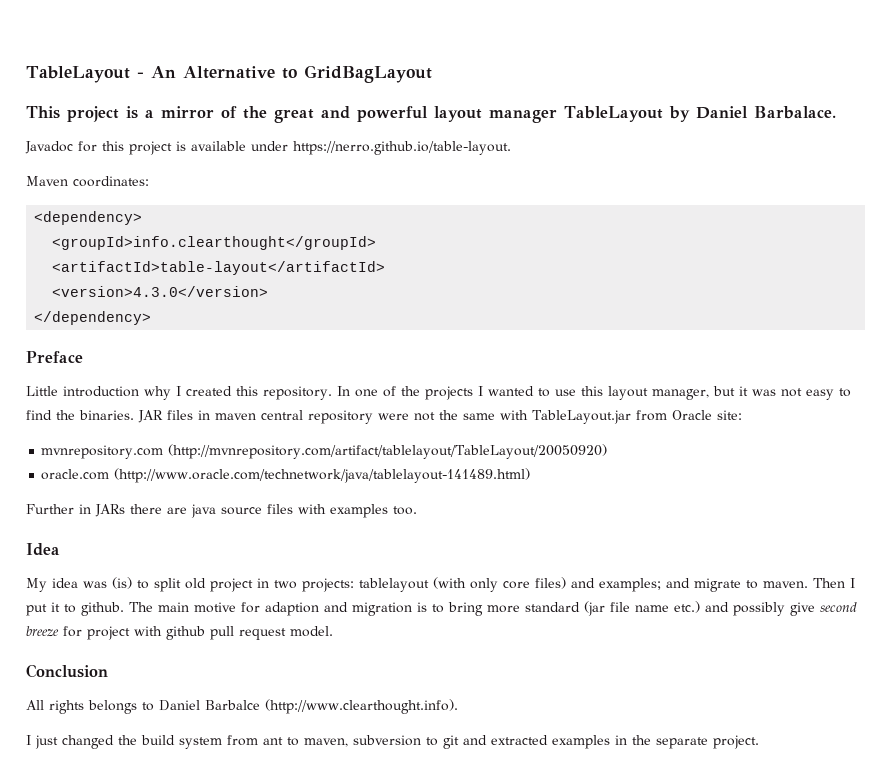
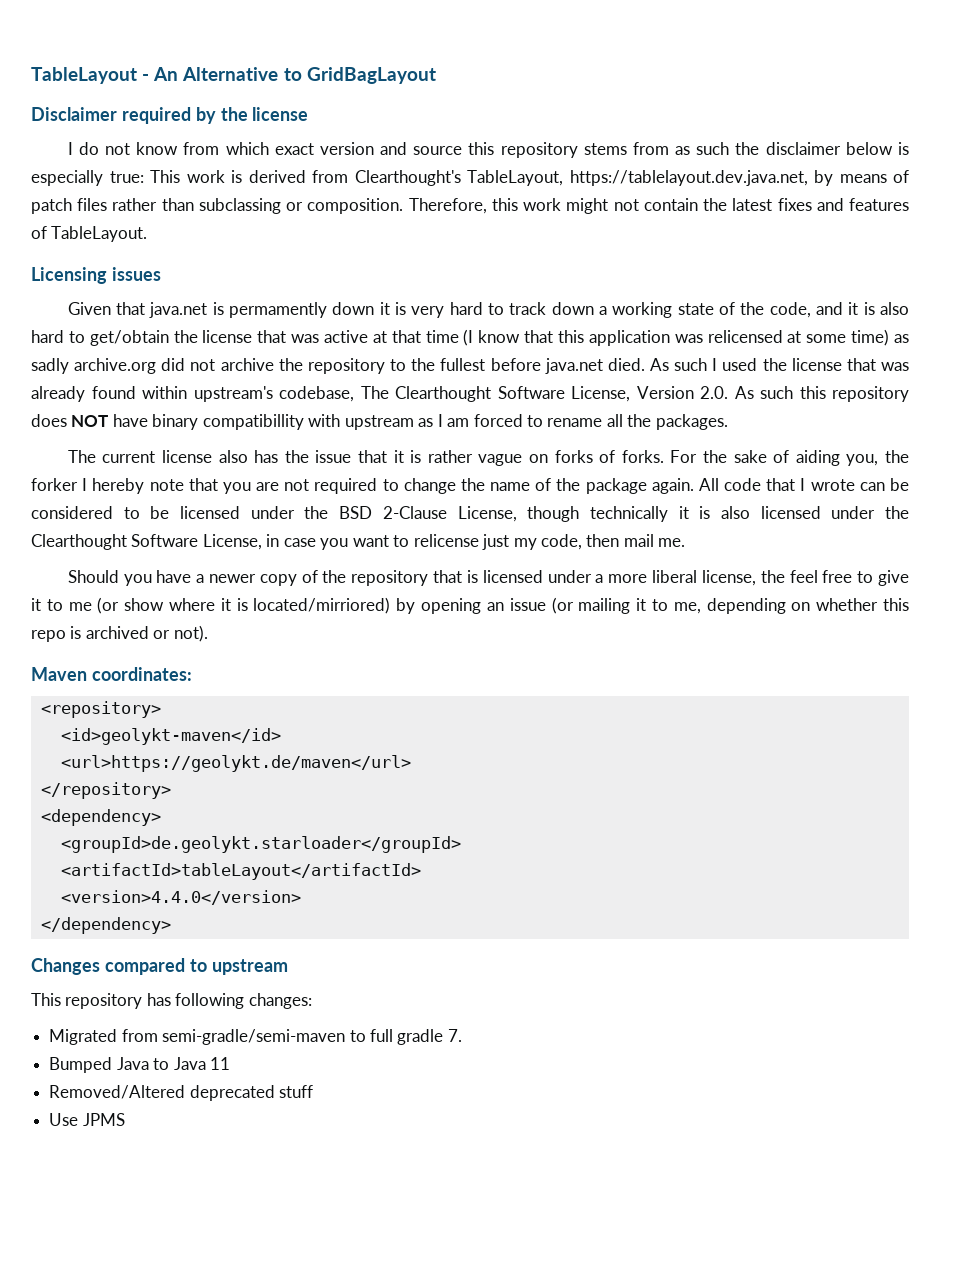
[26,106,836,123] [25,141,511,155] [26,176,149,187] [34,211,143,225] [52,236,377,250] [52,261,386,275] [52,286,269,297] [34,311,152,325] [26,351,83,363] [26,386,851,400] [26,410,742,424] [41,444,608,459] [41,468,531,483] [26,504,417,518] [26,543,60,556] [26,577,855,592] [26,601,857,616] [26,626,333,640] [26,664,108,678] [26,699,458,714] [26,735,759,749] This project is a mirror of the great and powerful layout manager TableLayout by Daniel Barbalace. // Javadoc for this project is available under https://nerro.github.io/table-layout. // Maven coordinates: // <dependency> // <groupId>info.clearthought</groupId> // <artifactId>table-layout</artifactId> // <version>4.3.0</version> // </dependency> // Preface // Little introduction why I created this repository. In one of the projects I wanted to use this layout manager, but it was not easy to find the binaries. JAR files in maven central repository were not the same with TableLayout.jar from Oracle site: // mvnrepository.com (http://mvnrepository.com/artifact/tablelayout/TableLayout/20050920) // oracle.com (http://www.oracle.com/technetwork/java/tablelayout-141489.html) // Further in JARs there are java source files with examples too. // Idea // My idea was (is) to split old project in two projects: tablelayout (with only core files) and examples; and migrate to maven. Then I put it to github. The main motive for adaption and migration is to bring more standard (jar file name etc.) and possibly give second breeze for project with github pull request model. // Conclusion // All rights belongs to Daniel Barbalce (http://www.clearthought.info). // I just changed the build system from ant to maven, subversion to git and extracted examples in the separate project. -> [31,107,309,124] [67,142,909,158] [31,170,909,186] [31,198,910,214] [31,226,148,242] [31,267,161,284] [67,302,910,318] [31,329,910,346] [31,358,909,374] [31,386,909,402] [31,414,728,430] [67,450,909,466] [31,478,909,494] [31,506,909,522] [31,534,686,550] [67,570,909,586] [31,597,910,614] [31,625,208,642] [31,667,192,681] [40,701,161,718] [60,728,281,745] [60,755,411,772] [40,782,171,799] [40,809,161,826] [60,836,461,853] [60,863,421,880] [60,890,301,905] [40,917,171,934] [31,958,288,975] [31,993,312,1009] [49,1029,462,1045] [49,1057,230,1073] [49,1085,314,1101] [49,1113,125,1126] Disclaimer required by the license // I do not know from which exact version and source this repository stems from as such the disclaimer below is especially true: This work is derived from Clearthought's TableLayout, https://tablelayout.dev.java.net, by means of patch files rather than subclassing or composition. Therefore, this work might not contain the latest fixes and features of TableLayout. // Licensing issues // Given that java.net is permamently down it is very hard to track down a working state of the code, and it is also hard to get/obtain the license that was active at that time (I know that this application was relicensed at some time) as sadly archive.org did not archive the repository to the fullest before java.net died. As such I used the license that was already found within upstream's codebase, The Clearthought Software License, Version 2.0. As such this repository does NOT have binary compatibillity with upstream as I am forced to rename all the packages. // The current license also has the issue that it is rather vague on forks of forks. For the sake of aiding you, the forker I hereby note that you are not required to change the name of the package again. All code that I wrote can be considered to be licensed under the BSD 2-Clause License, though technically it is also licensed under the Clearthought Software License, in case you want to relicense just my code, then mail me. // Should you have a newer copy of the repository that is licensed under a more liberal license, the feel free to give it to me (or show where it is located/mirriored) by opening an issue (or mailing it to me, depending on whether this repo is archived or not). // Maven coordinates: // <repository> // <id>geolykt-maven</id> // <url>https://geolykt.de/maven</url> // </repository> // <dependency> // <groupId>de.geolykt.starloader</groupId> // <artifactId>tableLayout</artifactId> // <version>4.4.0</version> // </dependency> // Changes compared to upstream // This repository has following changes: // Migrated from semi-gradle/semi-maven to full gradle 7. // Bumped Java to Java 11 // Removed/Altered deprecated stuff // Use JPMS

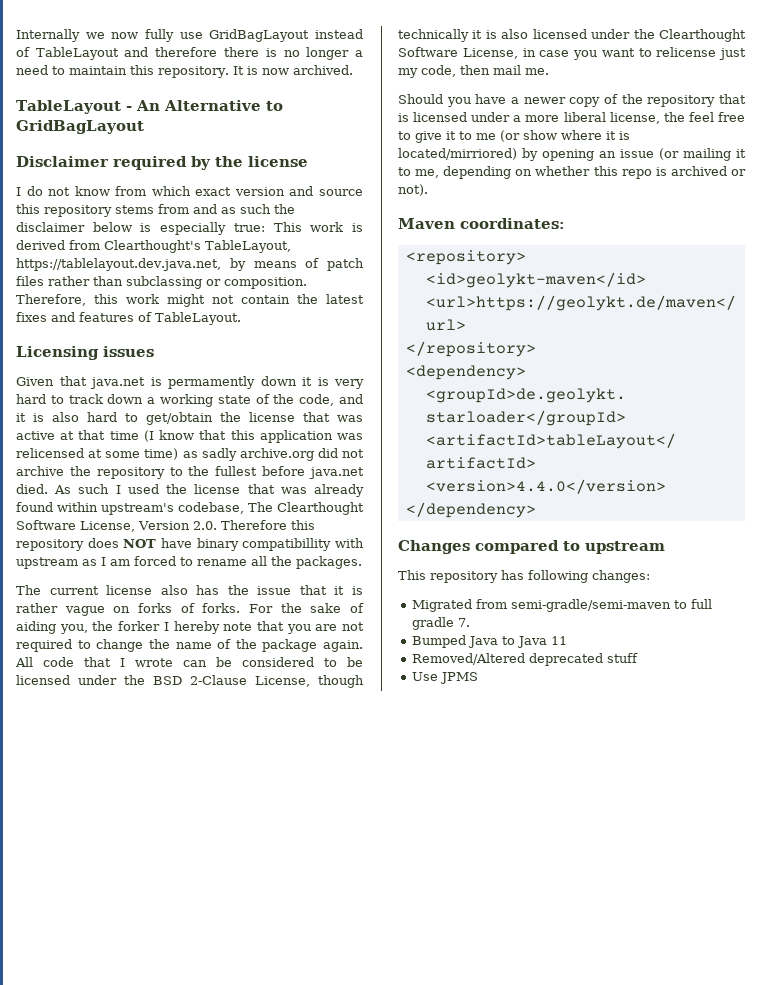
(31, 75) none -> [16,29,363,42] [16,47,363,60] [16,65,353,78] Internally we now fully use GridBagLayout instead of TableLayout and therefore there is no longer a need to maintain this repository. It is now archived. //
(669, 148) none -> [193,204,217,214] and
[734,386,793,399] As such -> [220,520,287,530] Therefore

